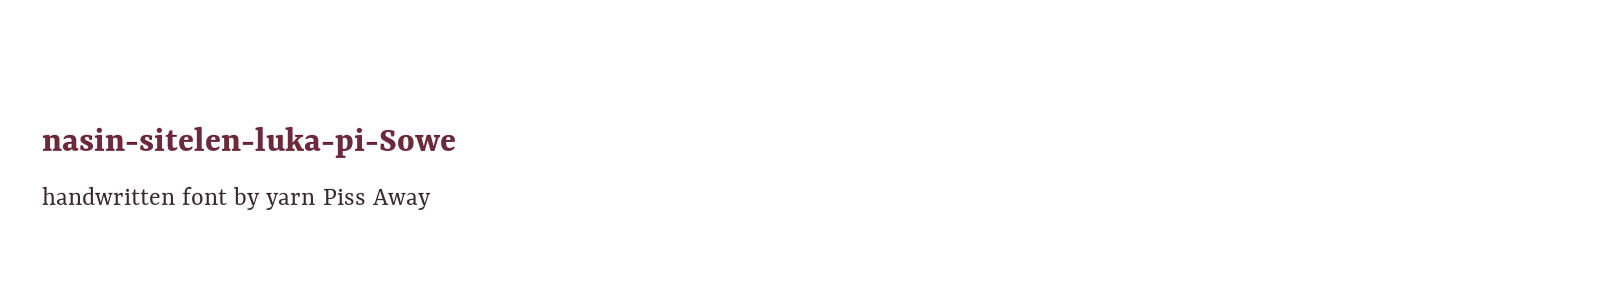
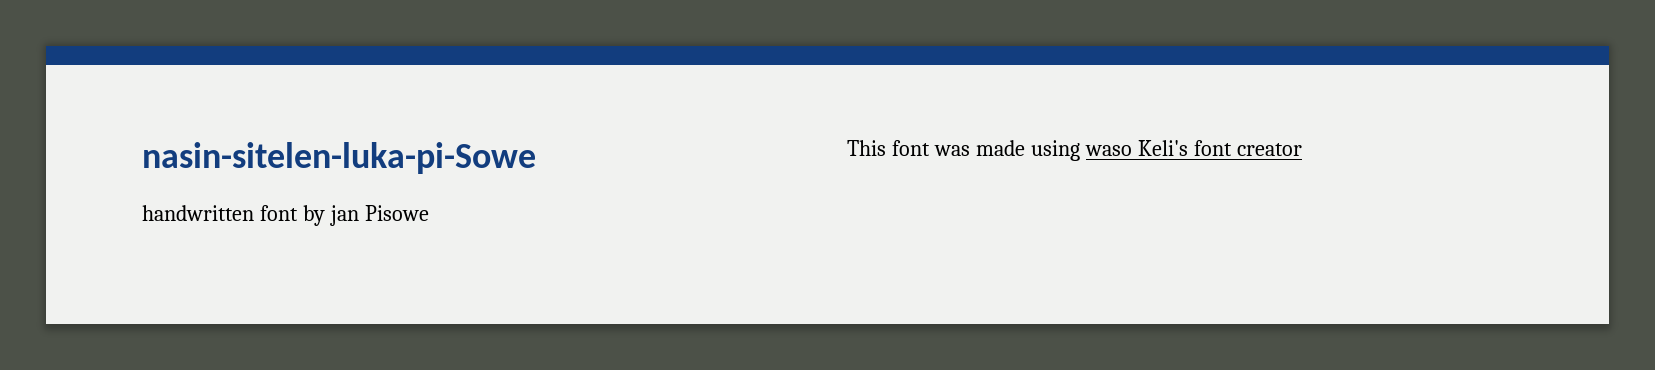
[265,188,431,210] yarn Piss Away -> [329,205,429,226] [847,140,1302,161] jan Pisowe // This font was made using waso Keli's font creator

